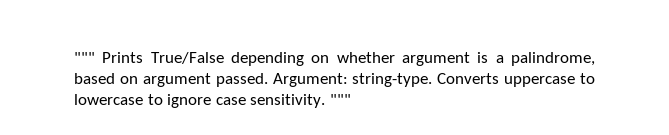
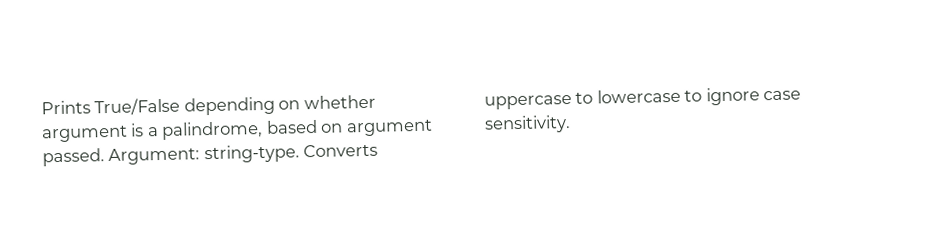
[74,52,95,63] """ -> (41, 107) none
[329,94,351,105] """ -> (571, 124) none

